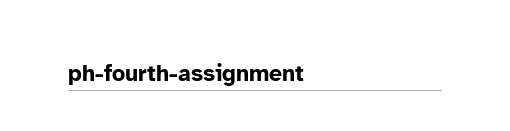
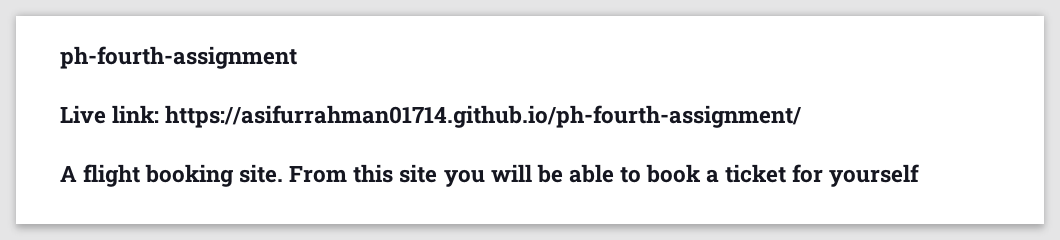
(304, 74) none -> [60,105,802,128] [60,164,920,187] // Live link: https://asifurrahman01714.github.io/ph-fourth-assignment/ // A flight booking site. From this site you will be able to book a ticket for yourself

